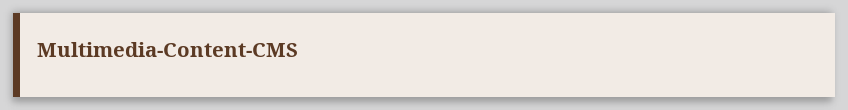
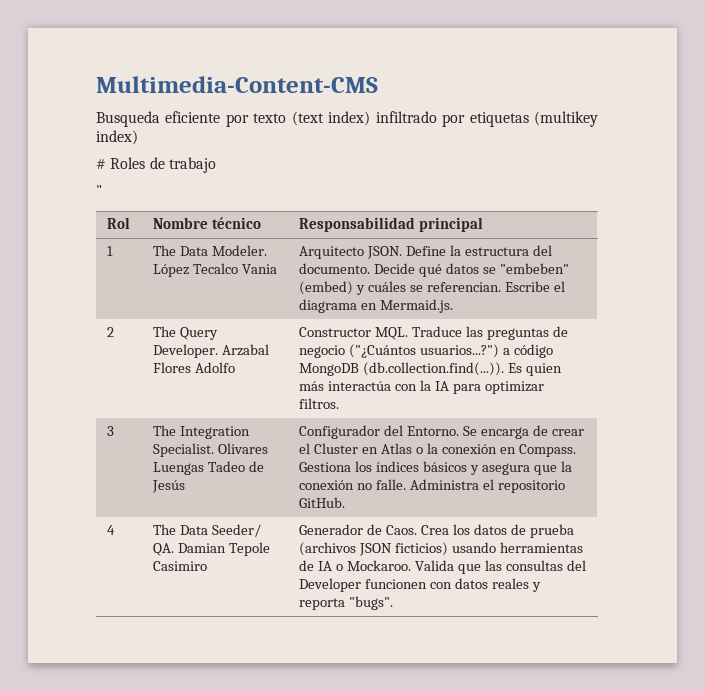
(298, 49) none -> [96,111,599,127] [96,130,138,145] [96,157,216,173] [96,185,102,196] [107,217,131,229] [153,217,262,229] [299,217,484,232] [107,246,114,256] [153,245,268,256] [153,263,278,277] [299,245,552,259] [299,263,569,277] [299,281,565,295] [299,299,454,313] [107,327,115,337] [153,326,219,340] [153,344,270,358] [153,362,236,373] [299,326,568,340] [299,344,553,358] [299,362,562,376] [299,380,544,394] [299,398,340,409] [107,426,115,436] [153,425,251,439] [153,443,269,457] [153,461,265,475] [152,480,186,493] [299,425,584,439] [299,443,576,457] [299,461,572,475] [299,479,565,493] [299,497,346,508] [107,525,116,535] [153,524,262,537] [153,542,271,556] [153,561,208,571] [299,524,574,538] [299,542,583,556] [299,560,586,574] [299,578,541,592] [299,596,394,610] // Busqueda eficiente por texto (text index) infiltrado por etiquetas (multikey index) // # Roles de trabajo // " // Rol | Nombre técnico | Responsabilidad principal // 1 | The Data Modeler. López Tecalco Vania | Arquitecto JSON. Define la estructura del documento. Decide qué datos se "embeben" (embed) y cuáles se referencian. Escribe el diagrama en Mermaid.js. // 2 | The Query Developer. Arzabal Flores Adolfo | Constructor MQL. Traduce las preguntas de negocio ("¿Cuántos usuarios...?") a código MongoDB (db.collection.find(...)). Es quien más interactúa con la IA para optimizar filtros. // 3 | The Integration Specialist. Olivares Luengas Tadeo de Jesús | Configurador del Entorno. Se encarga de crear el Cluster en Atlas o la conexión en Compass. Gestiona los índices básicos y asegura que la conexión no falle. Administra el repositorio GitHub. // 4 | The Data Seeder/ QA. Damian Tepole Casimiro | Generador de Caos. Crea los datos de prueba (archivos JSON ficticios) usando herramientas de IA o Mockaroo. Valida que las consultas del Developer funcionen con datos reales y reporta "bugs".

